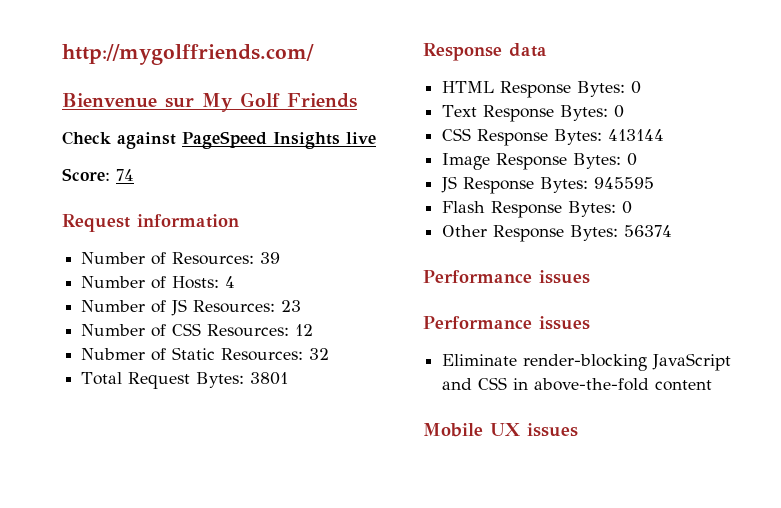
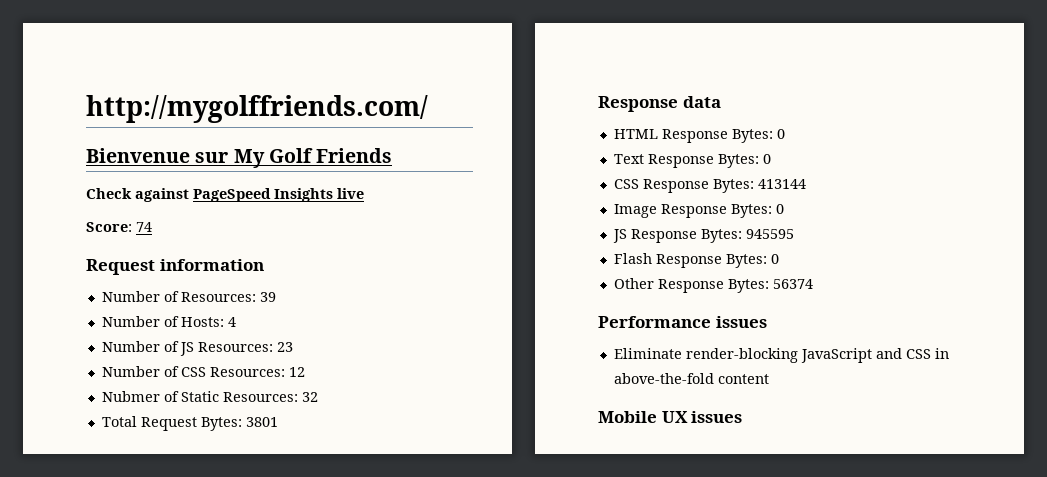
[423,316,590,330] // Performance issues -> (767, 322) none

